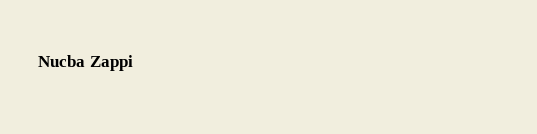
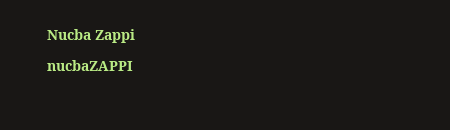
(133, 63) none -> [47,60,133,71] // nucbaZAPPI

